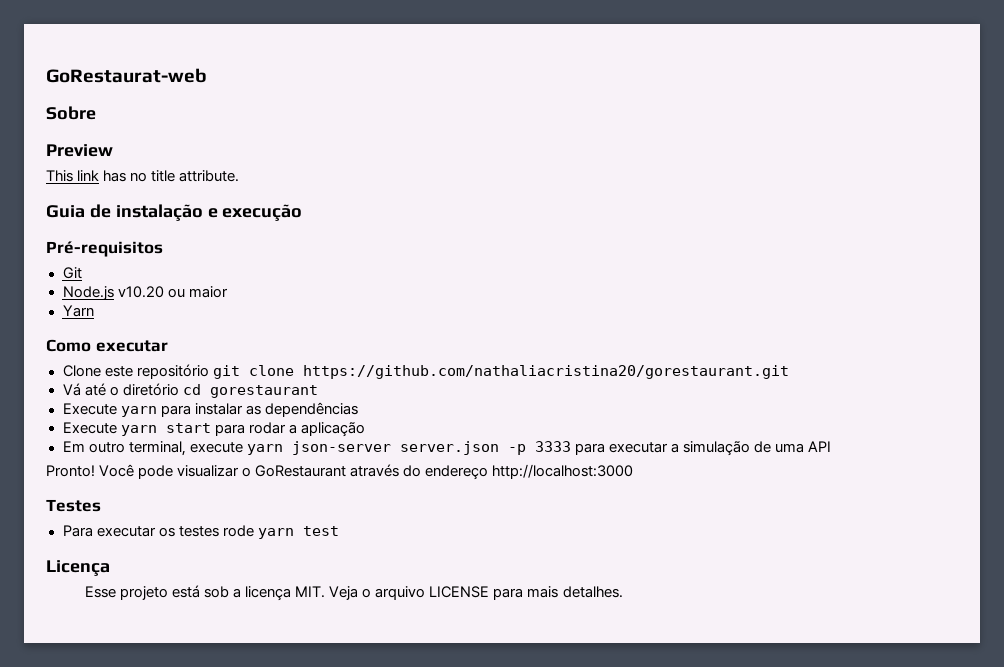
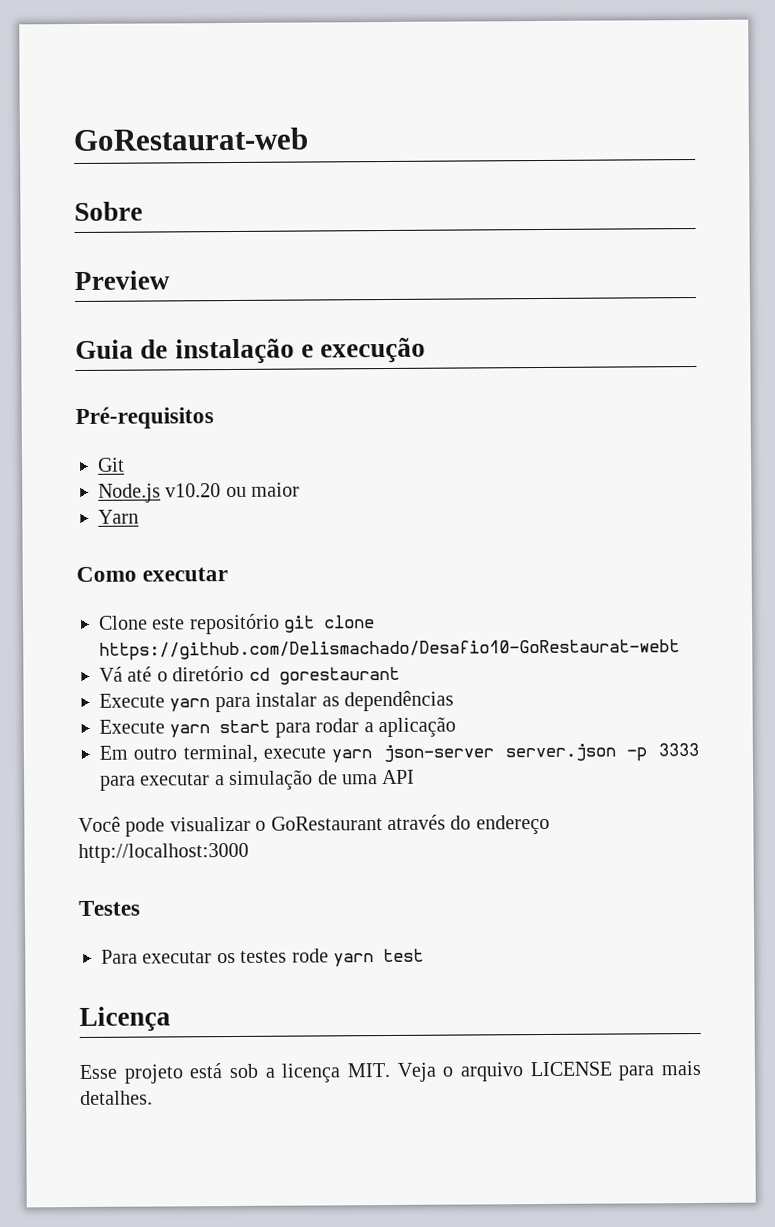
[46,170,240,182] // This link has no title attribute. -> (170, 280) none
[302,365,789,379] https://github.com/nathaliacristina20/gorestaurant.git -> [99,639,680,661] https://github.com/Delismachado/Desafio10-GoRestaurat-webt
[46,465,95,477] Pronto! -> (416, 777) none

